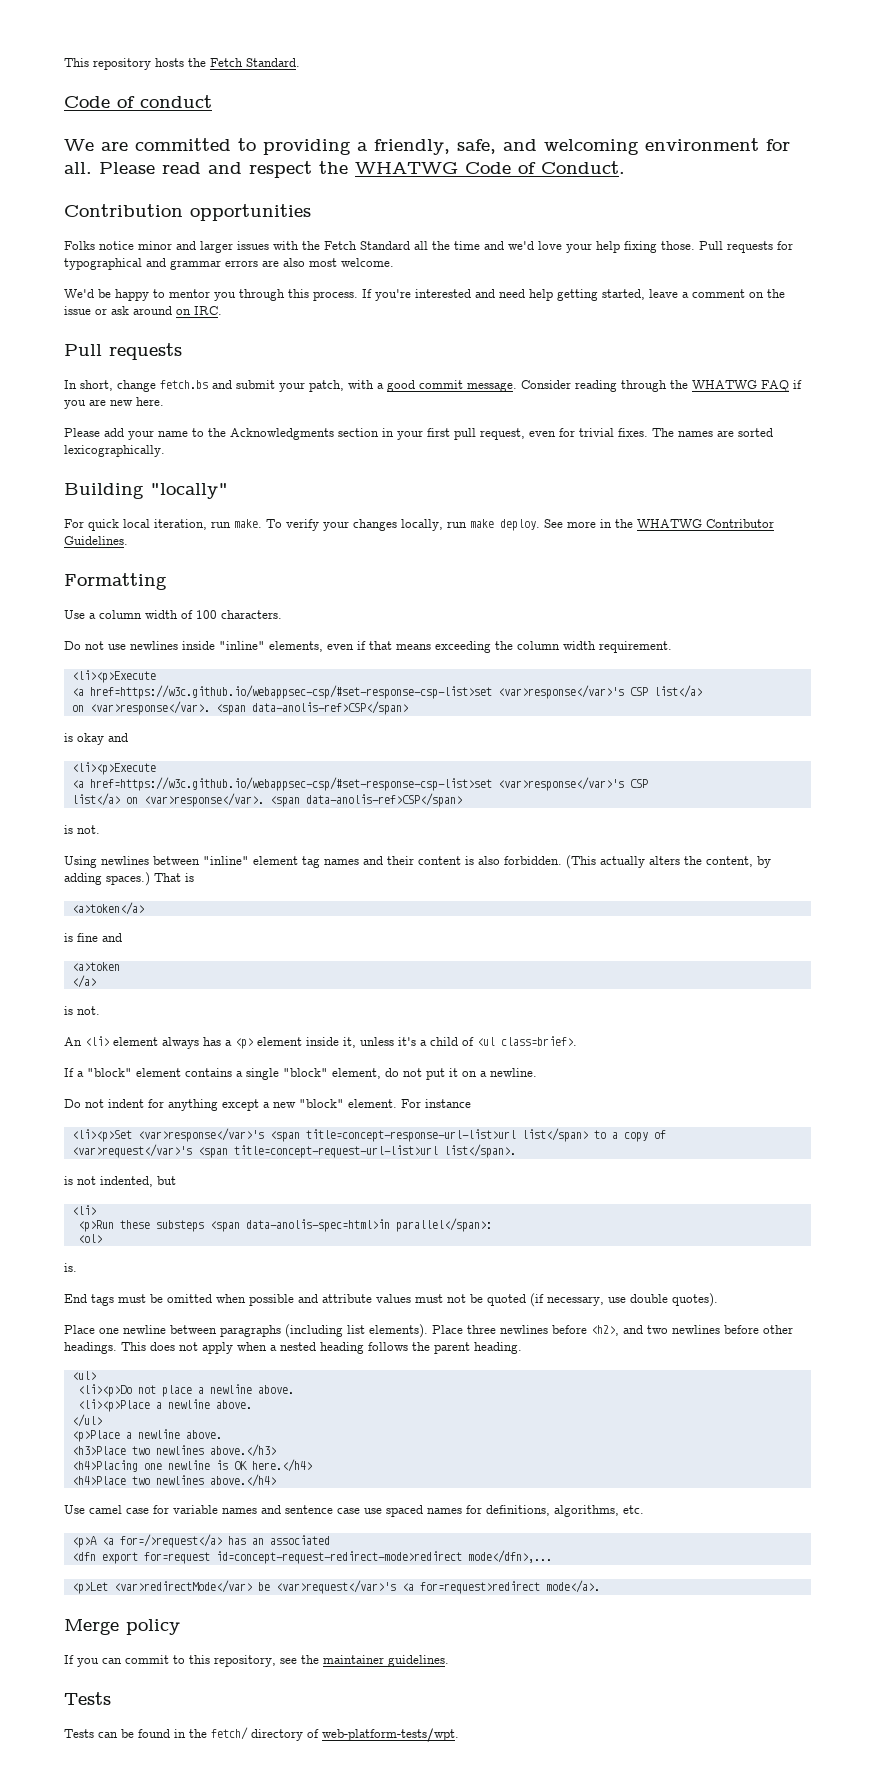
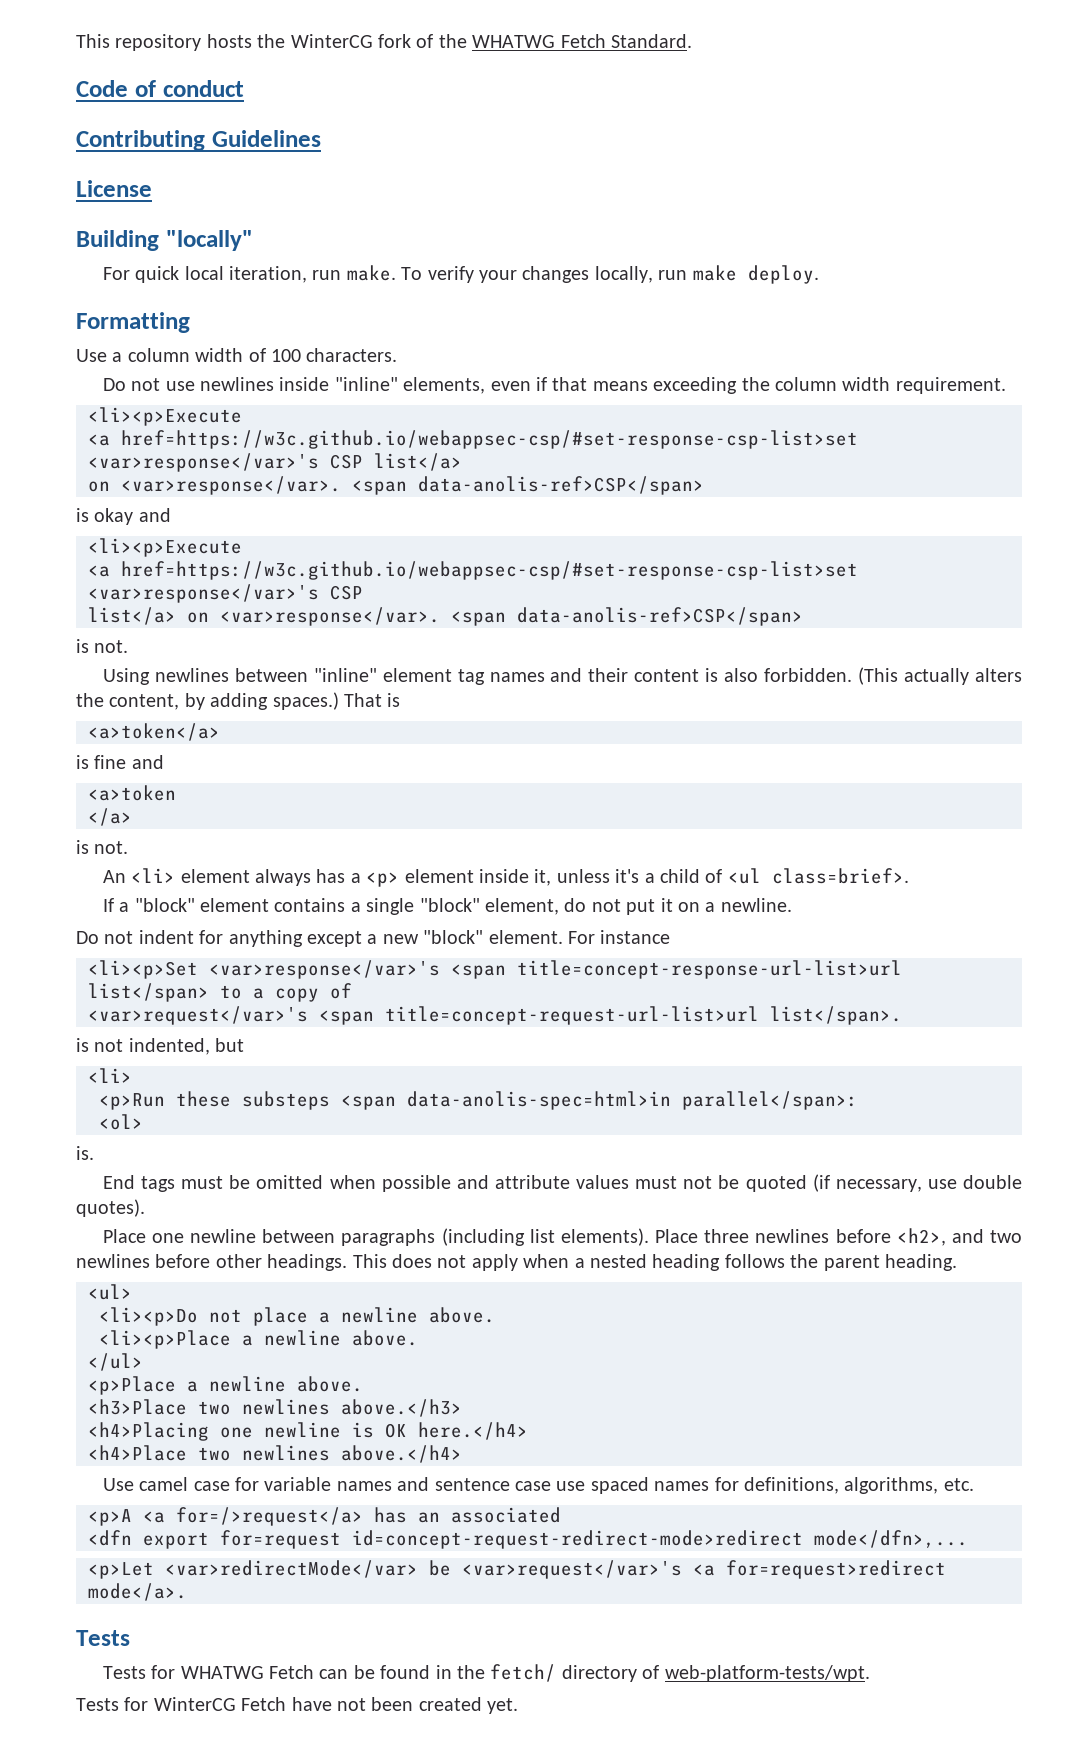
(206, 62) none -> [290,34,556,48] WinterCG fork of the WHATWG
[64,138,790,155] [64,161,625,178] [64,204,311,221] [64,241,793,253] [64,258,394,270] [64,289,785,301] [64,306,222,315] [64,343,182,360] [64,380,802,392] [64,397,164,409] [64,428,773,440] [64,445,165,457] We are committed to providing a friendly, safe, and welcoming environment for all. Please read and respect the WHATWG Code of Conduct. // Contribution opportunities // Folks notice minor and larger issues with the Fetch Standard all the time and we'd love your help fixing those. Pull requests for typographical and grammar errors are also most welcome. // We'd be happy to mentor you through this process. If you're interested and need help getting started, leave a comment on the issue or ask around on IRC. // Pull requests // In short, change fetch.bs and submit your patch, with a good commit message. Consider reading through the WHATWG FAQ if you are new here. // Please add your name to the Acknowledgments section in your first pull request, even for trivial fixes. The names are sorted lexicographically. -> [76,130,321,151] [76,180,152,197] Contributing Guidelines // License
[544,519,774,528] [64,536,128,545] See more in the WHATWG Contributor Guidelines. -> (819, 274) none
[64,1619,180,1635] [64,1655,449,1667] // Merge policy // If you can commit to this repository, see the maintainer guidelines. -> (187, 1592) none
(94, 1733) none -> [151,1665,315,1679] for WHATWG Fetch
(459, 1735) none -> [76,1697,519,1714] // Tests for WinterCG Fetch have not been created yet.

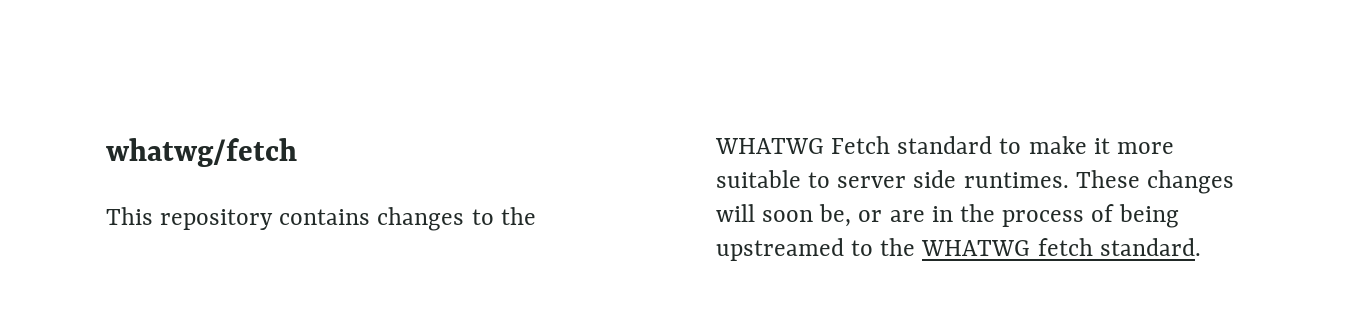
(76, 41) none -> [106,138,297,167] whatwg/fetch //
[206,34,692,48] [76,80,244,97] [76,130,321,151] [76,180,152,197] [76,230,253,251] [102,265,819,284] [76,312,190,333] [76,348,398,362] [102,377,1006,394] [88,407,242,426] [88,430,858,449] [88,453,462,472] [88,476,704,495] [76,508,171,525] [88,538,242,557] [88,561,858,580] [88,584,363,603] [88,607,803,626] [76,639,129,653] [102,667,1022,685] [76,692,401,710] [88,723,220,741] [76,755,164,769] [88,785,176,801] [88,808,132,826] [76,840,129,854] [102,868,909,887] [102,898,792,915] [76,930,671,947] [88,960,902,979] [88,983,352,1002] [88,1006,902,1025] [76,1038,245,1055] [88,1068,132,1083] [99,1091,858,1110] [99,1114,143,1130] [76,1146,94,1160] [102,1174,1023,1192] [76,1199,145,1217] [102,1228,1023,1246] [76,1254,957,1271] [88,1284,132,1300] [99,1307,495,1326] [99,1330,418,1349] [88,1353,143,1371] [88,1376,363,1395] [88,1399,462,1417] [88,1422,528,1441] [88,1445,462,1463] [102,1477,974,1494] [88,1507,561,1526] [88,1530,968,1549] [88,1560,946,1579] [88,1583,187,1601] [76,1630,130,1646] [102,1664,870,1682] [76,1697,519,1714] hosts the WinterCG fork of the WHATWG Fetch Standard. // Code of conduct // Contributing Guidelines // License // Building "locally" // For quick local iteration, run make. To verify your changes locally, run make deploy. // Formatting // Use a column width of 100 characters. // Do not use newlines inside "inline" elements, even if that means exceeding the column width requirement. // <li><p>Execute // <a href=https://w3c.github.io/webappsec-csp/#set-response-csp-list>set <var>response</var>'s CSP list</a> // on <var>response</var>. <span data-anolis-ref>CSP</span> // is okay and // <li><p>Execute // <a href=https://w3c.github.io/webappsec-csp/#set-response-csp-list>set <var>response</var>'s CSP // list</a> on <var>response</var>. <span data-anolis-ref>CSP</span> // is not. // Using newlines between "inline" element tag names and their content is also forbidden. (This actually alters the content, by adding spaces.) That is // <a>token</a> // is fine and // <a>token // </a> // is not. // An <li> element always has a <p> element inside it, unless it's a child of <ul class=brief>. // If a "block" element contains a single "block" element, do not put it on a newline. // Do not indent for anything except a new "block" element. For instance // <li><p>Set <var>response</var>'s <span title=concept-response-url-list>url list</span> to a copy of // <var>request</var>'s <span title=concept-request-url-list>url list</span>. // is not indented, but // <li> // <p>Run these substeps <span data-anolis-spec=html>in parallel</span>: // <ol> // is. // End tags must be omitted when possible and attribute values must not be quoted (if necessary, use double quotes). // Place one newline between paragraphs (including list elements). Place three newlines before <h2>, and two newlines before other headings. This does not apply when a nested heading follows the parent heading. // <ul> // <li><p>Do not place a newline above. // <li><p>Place a newline above. // </ul> // <p>Place a newline above. // <h3>Place two newlines above.</h3> // <h4>Placing one newline is OK here.</h4> // <h4>Place two newlines above.</h4> // Use camel case for variable names and sentence case use spaced names for definitions, algorithms, etc. // <p>A <a for=/>request</a> has an associated // <dfn export for=request id=concept-request-redirect-mode>redirect mode</dfn>,... // <p>Let <var>redirectMode</var> be <var>request</var>'s <a for=request>redirect mode</a>. // Tests // Tests for WHATWG Fetch can be found in the fetch/ directory of web-platform-tests/wpt. // Tests for WinterCG Fetch have not been created yet. -> [279,207,536,231] [715,136,1174,154] [716,170,1234,194] [716,204,1180,228] [716,238,1201,261] contains changes to the WHATWG Fetch standard to make it more suitable to server side runtimes. These changes will soon be, or are in the process of being upstreamed to the WHATWG fetch standard.

